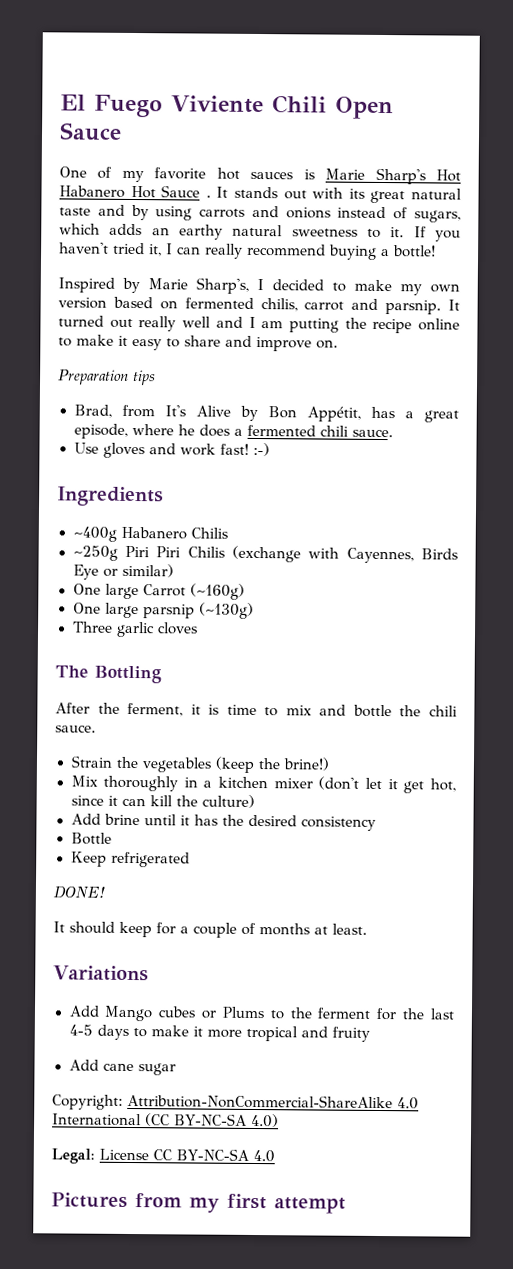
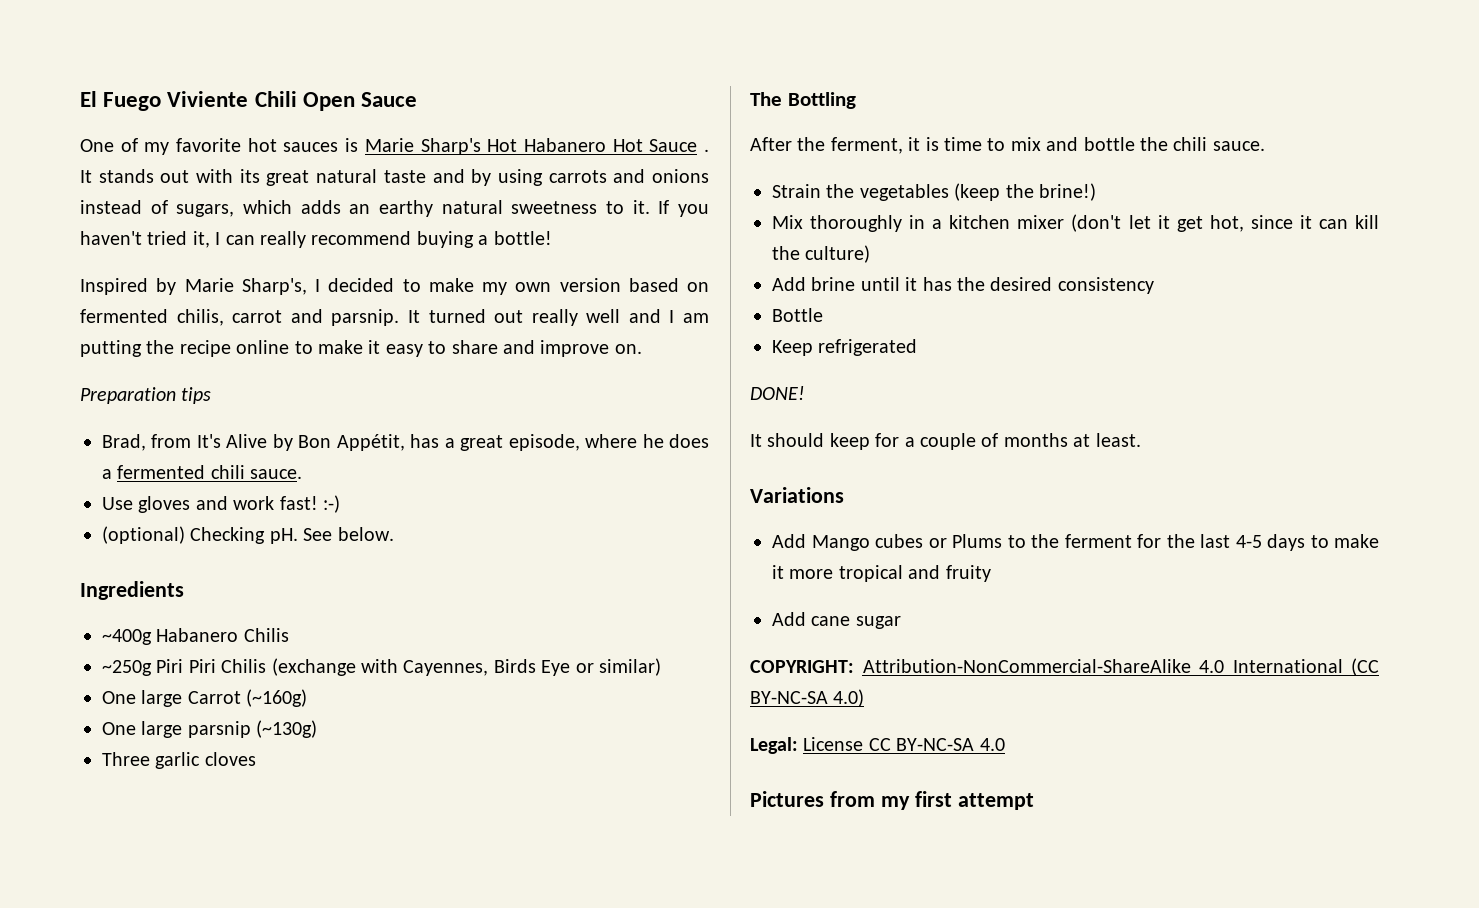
(270, 449) none -> [102,526,394,544] // (optional) Checking pH. See below.
[52,1094,123,1110] Copyright: -> [750,660,854,673] COPYRIGHT:

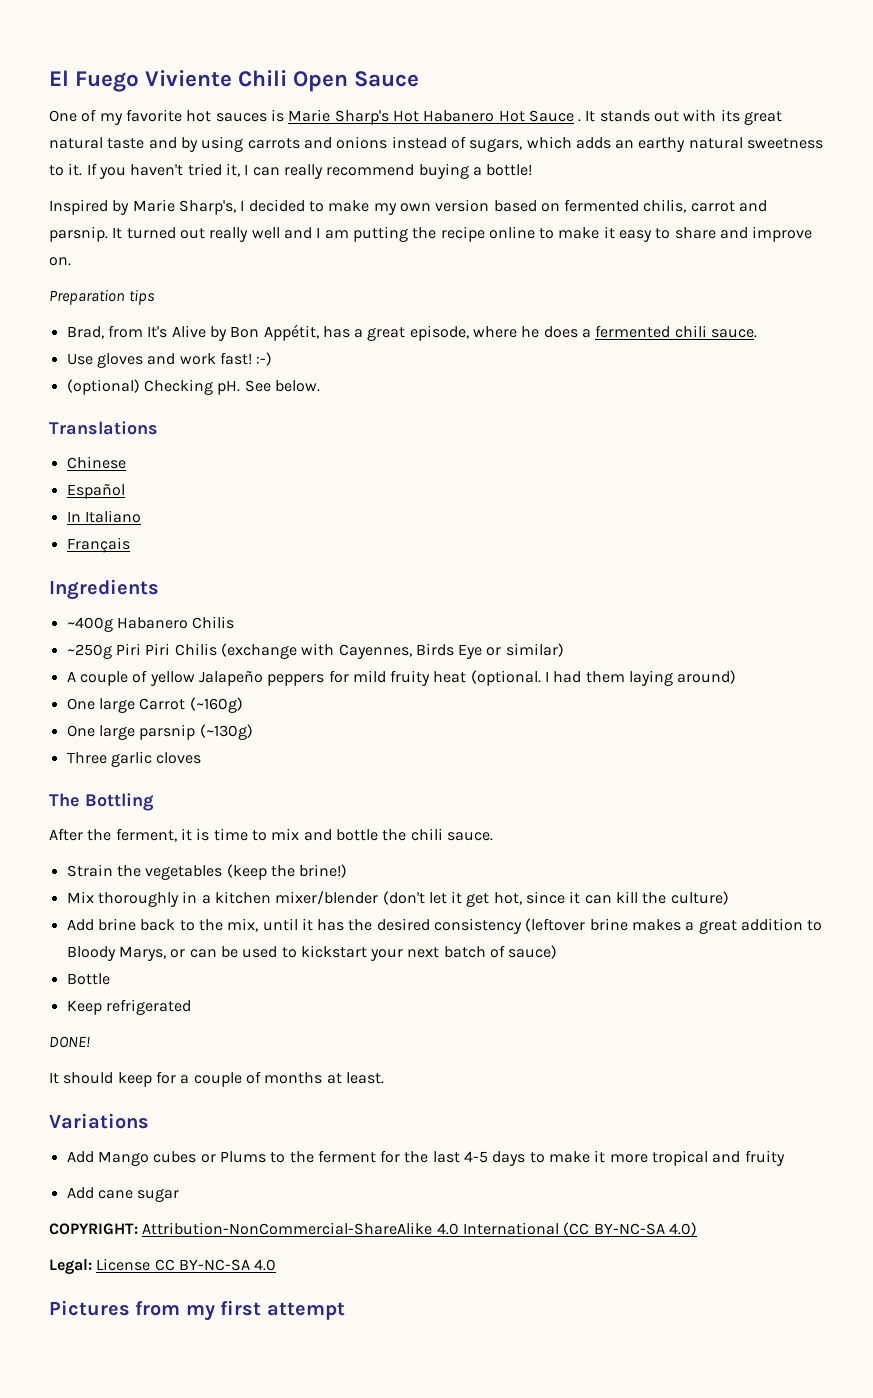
(394, 534) none -> [49,421,158,435] [66,456,126,469] [66,484,125,499] [66,510,141,523] [66,537,130,553] // Translations // Chinese // Español // In Italiano // Français
(661, 667) none -> [66,670,737,686] // A couple of yellow Jalapeño peppers for mild fruity heat (optional. I had them laying around)
[1017,215,1065,229] mixer -> [275,891,379,905] mixer/blender
(856, 284) none -> [140,918,259,932] back to the mix,
(1154, 285) none -> [525,918,823,934] [66,945,558,961] (leftover brine makes a great addition to Bloody Marys, or can be used to kickstart your next batch of sauce)

